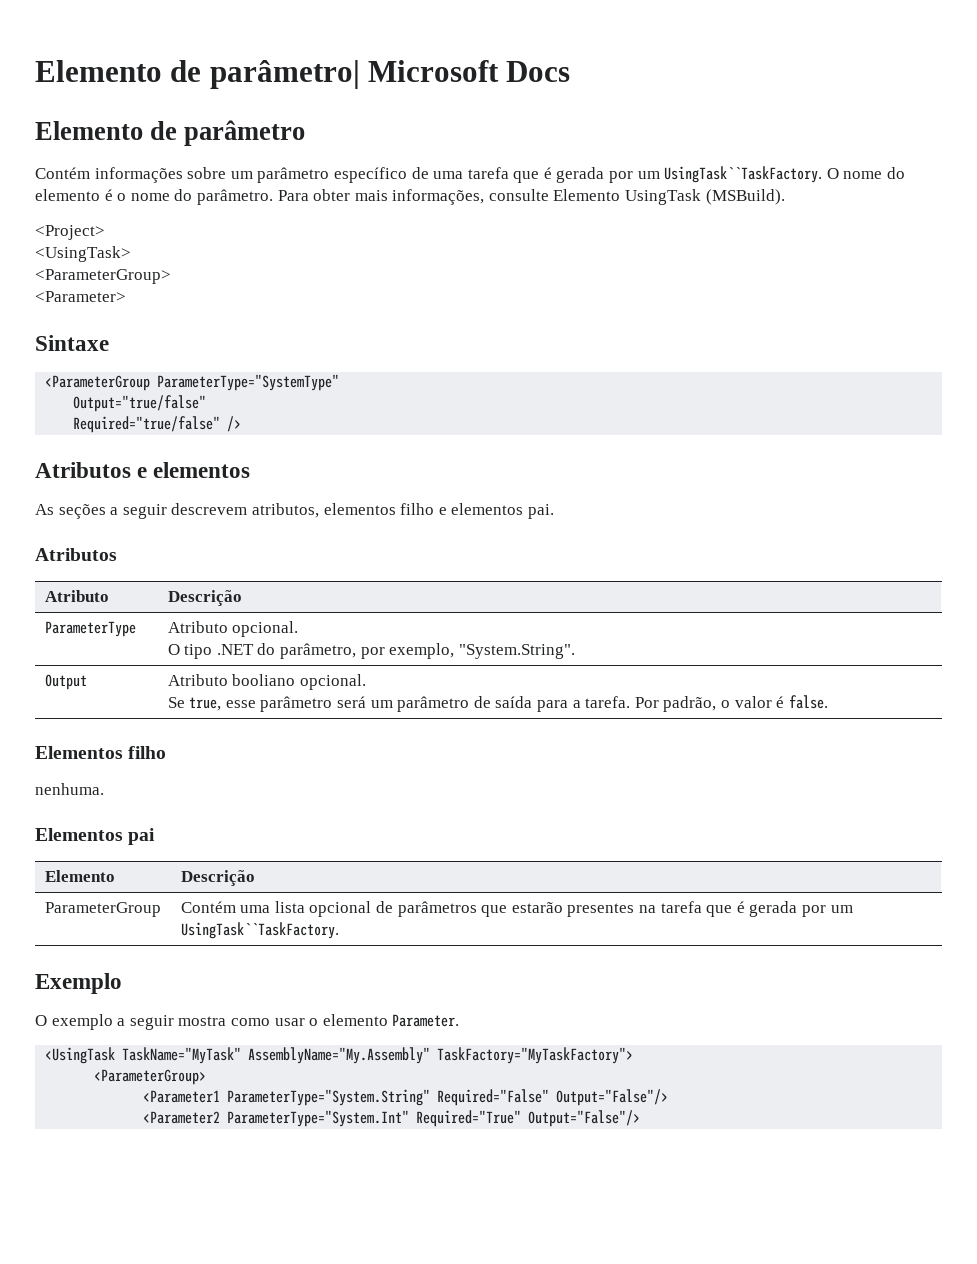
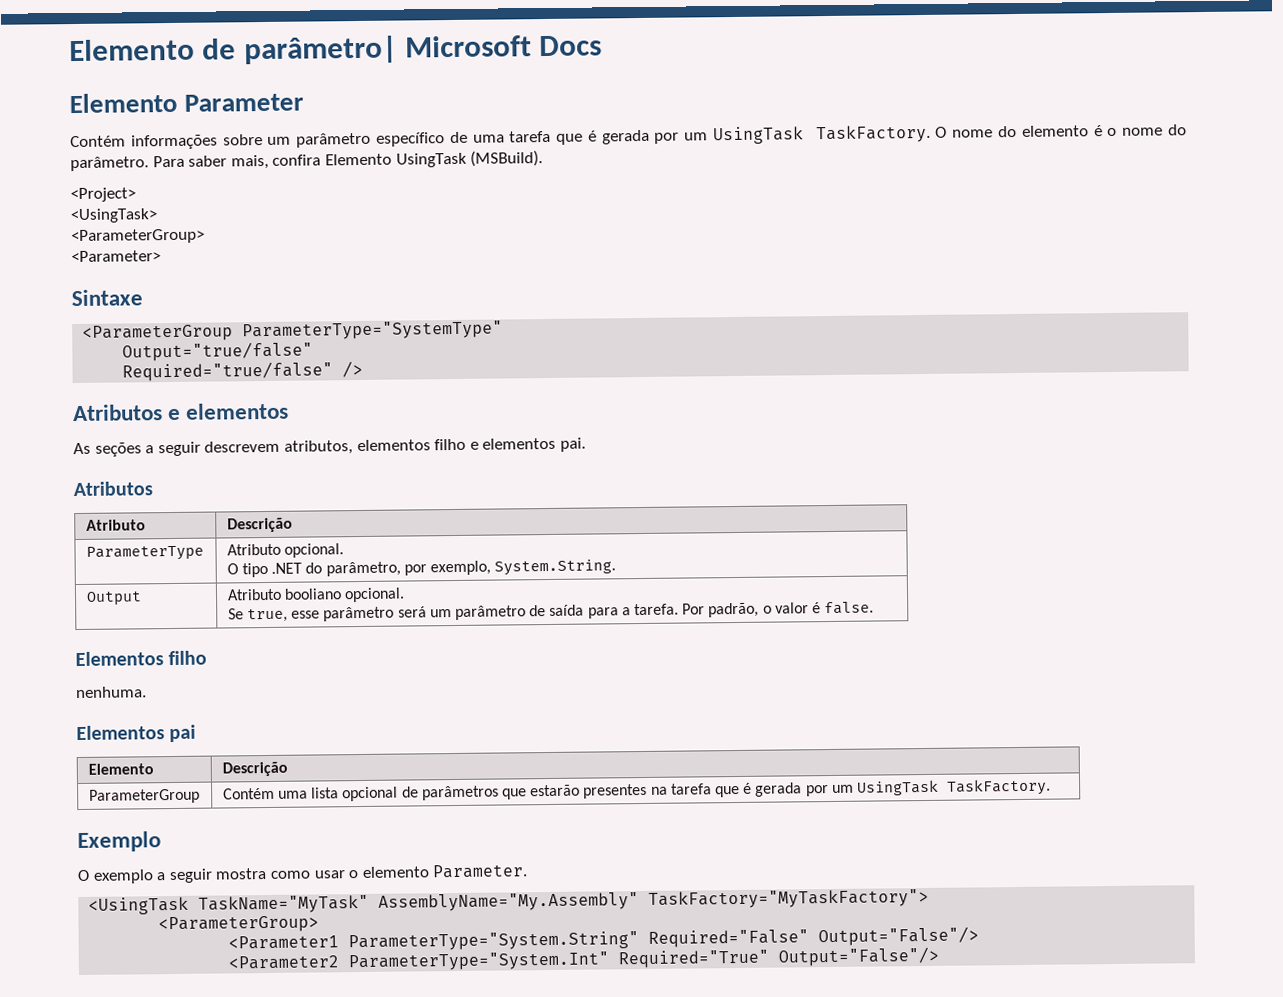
[150,120,306,146] de parâmetro -> [184,93,305,112] Parameter
[664,166,823,183] UsingTask``TaskFactory. -> [713,124,931,145] UsingTask TaskFactory.
[313,189,549,205] obter mais informações, consulte -> [188,154,322,170] saber mais, confira
[458,644,575,659] "System.String". -> [494,559,617,576] System.String.
[180,922,339,939] UsingTask``TaskFactory. -> [856,778,1051,796] UsingTask TaskFactory.

